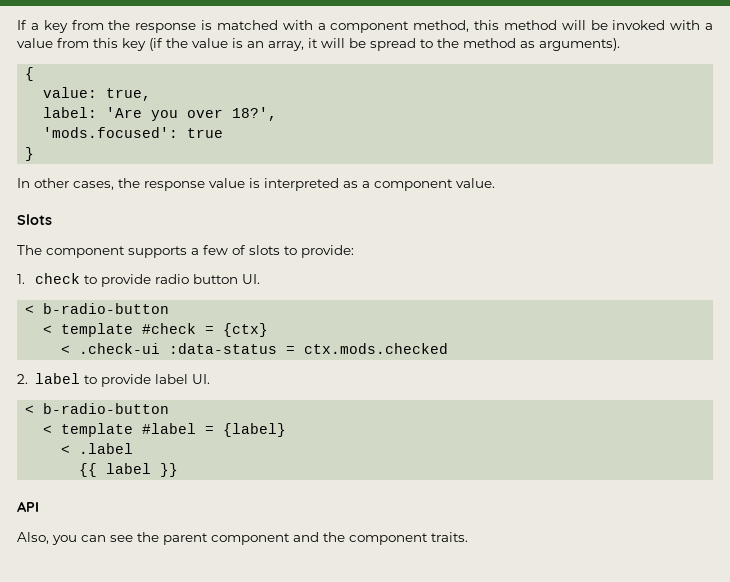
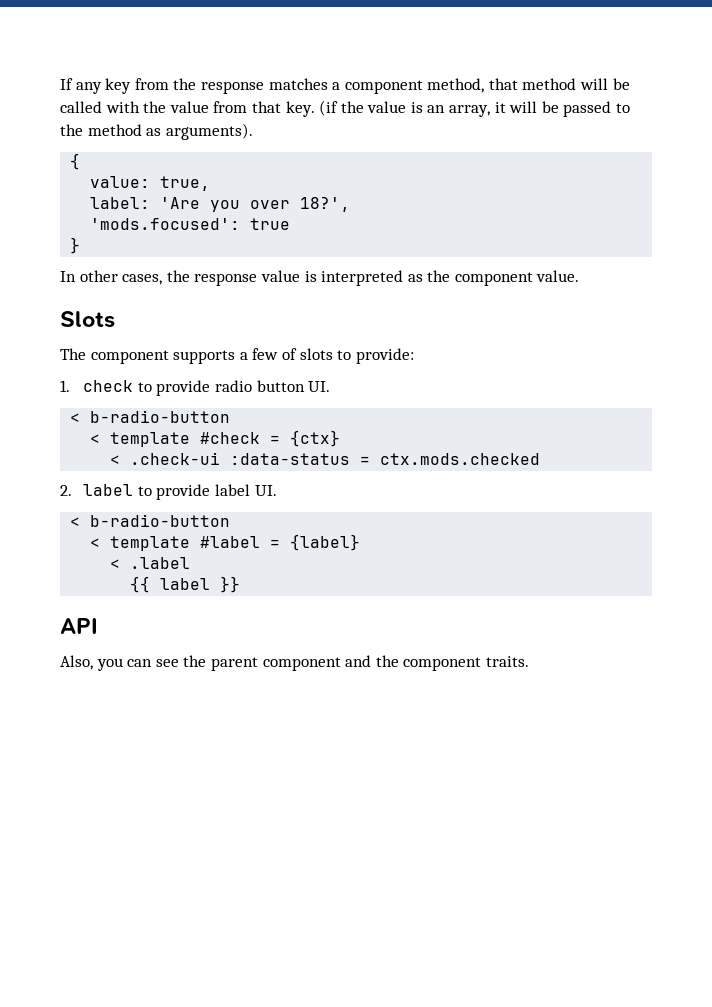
[30,23,39,30] a -> [75,82,102,94] any
[201,20,313,30] is matched with -> [268,78,328,90] matches
[473,20,499,30] this -> [488,78,518,90] that
[612,20,714,30] [17,38,146,51] invoked with a value from this key -> [60,101,315,117] called with the value from that key.
[370,38,416,51] spread -> [563,101,612,117] passed
[362,181,370,188] a -> [427,270,451,282] the

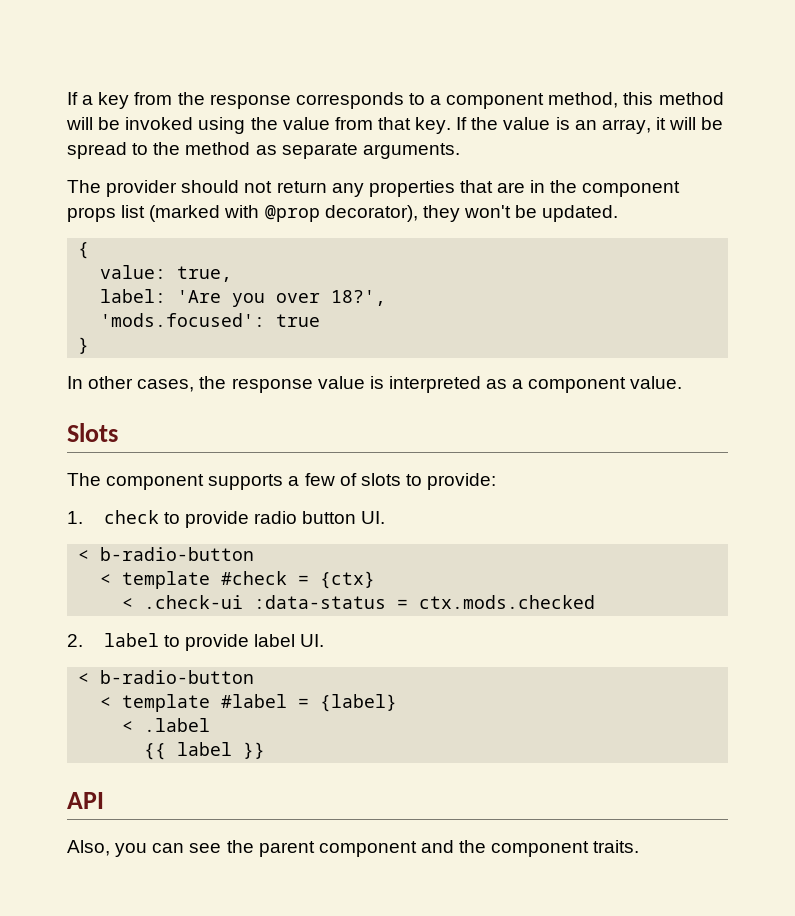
[60,78,102,94] If any -> [67,92,94,105] If a
[268,78,328,90] matches -> [295,92,425,109] corresponds to
[488,78,518,90] that -> [623,92,654,105] this
[60,101,140,113] called with -> [125,117,246,134] invoked using
[319,100,339,116] (if -> [456,117,468,130] If
[563,101,612,117] passed -> [67,142,127,159] spread
[165,123,253,140] arguments). -> [281,143,460,159] [67,180,681,197] [67,205,619,222] separate arguments. // The provider should not return any properties that are in the component props list (marked with @prop decorator), they won't be updated.
[427,270,451,282] the -> [512,379,524,389] a

